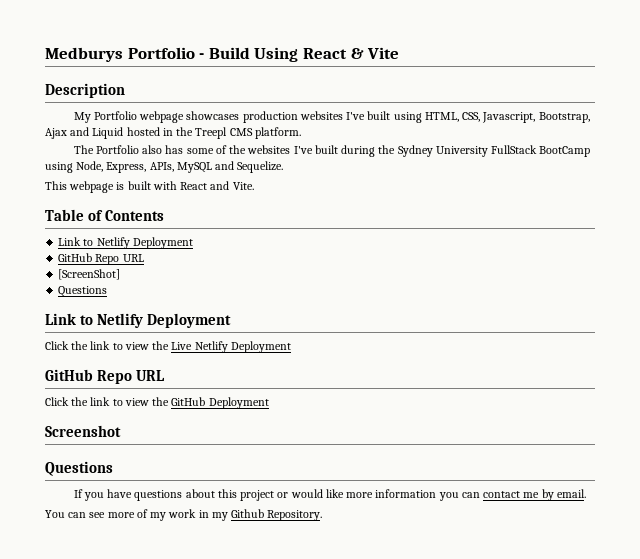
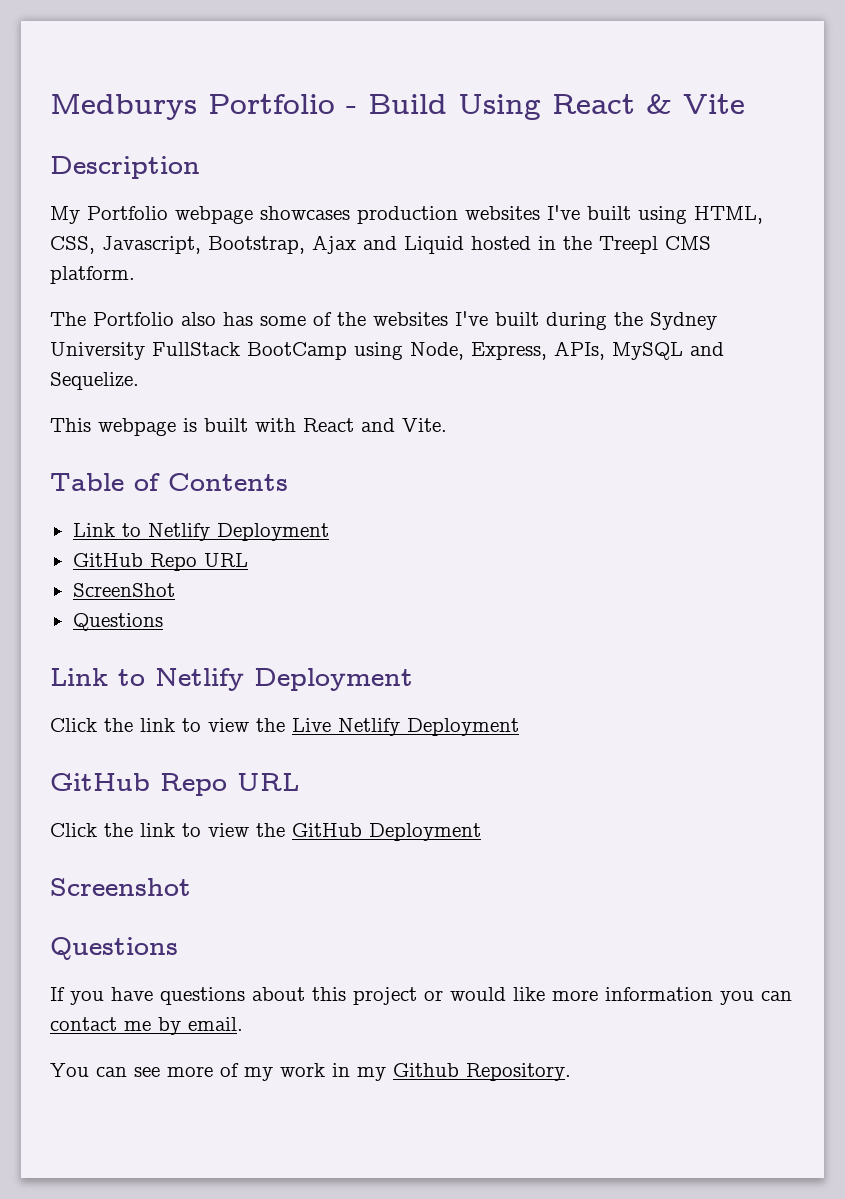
[58,269,121,280] [ScreenShot] -> [72,583,175,597] ScreenShot

